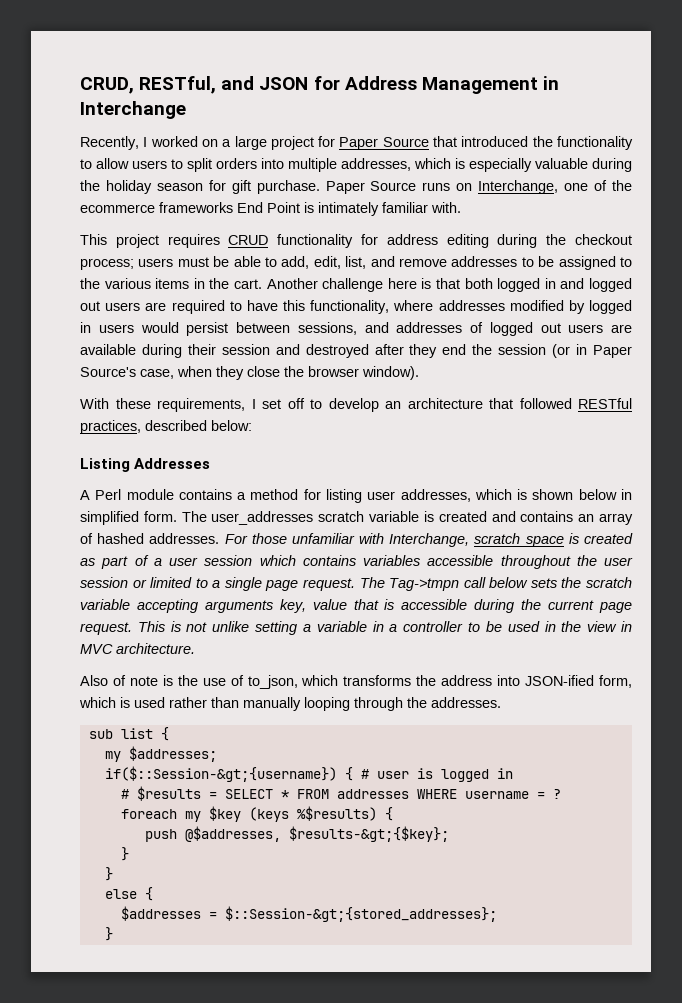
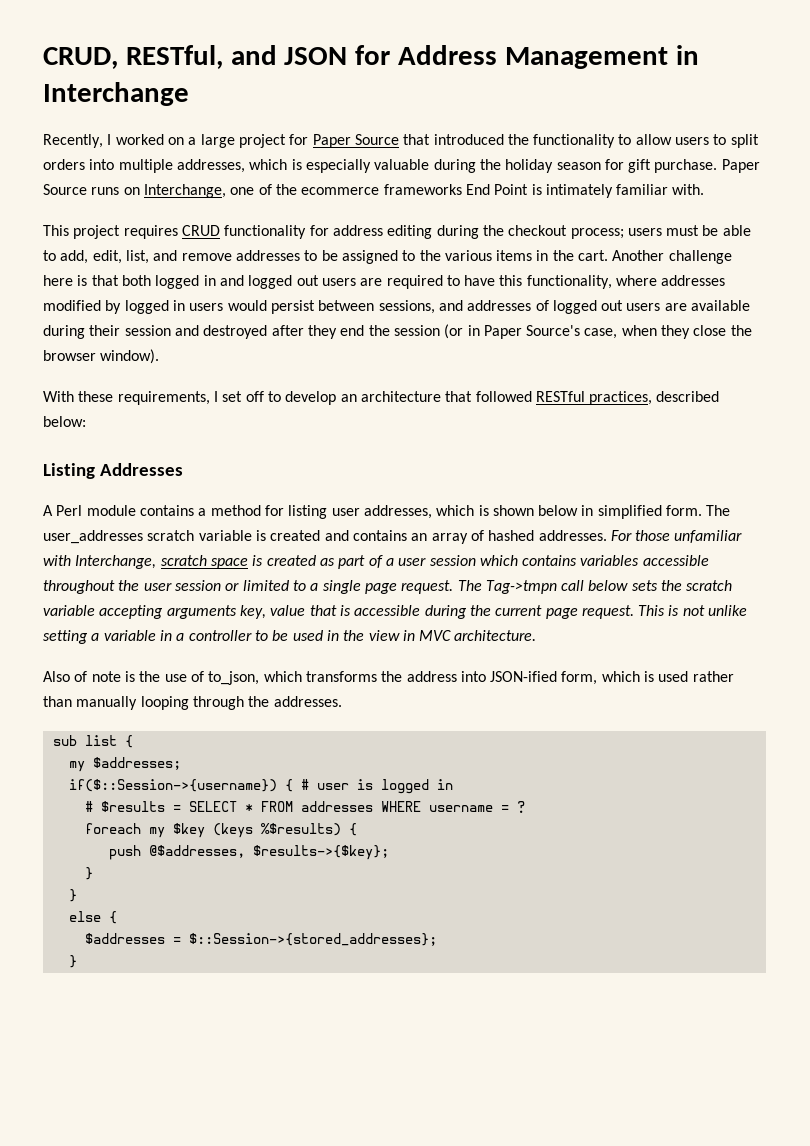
[104,766,337,782] if($::Session-&gt;{username}) -> [68,779,277,792] if($::Session->{username})
[288,826,449,842] $results-&gt;{$key}; -> [252,845,389,860] $results->{$key};
[224,906,497,922] $::Session-&gt;{stored_addresses}; -> [188,933,437,946] $::Session->{stored_addresses};

